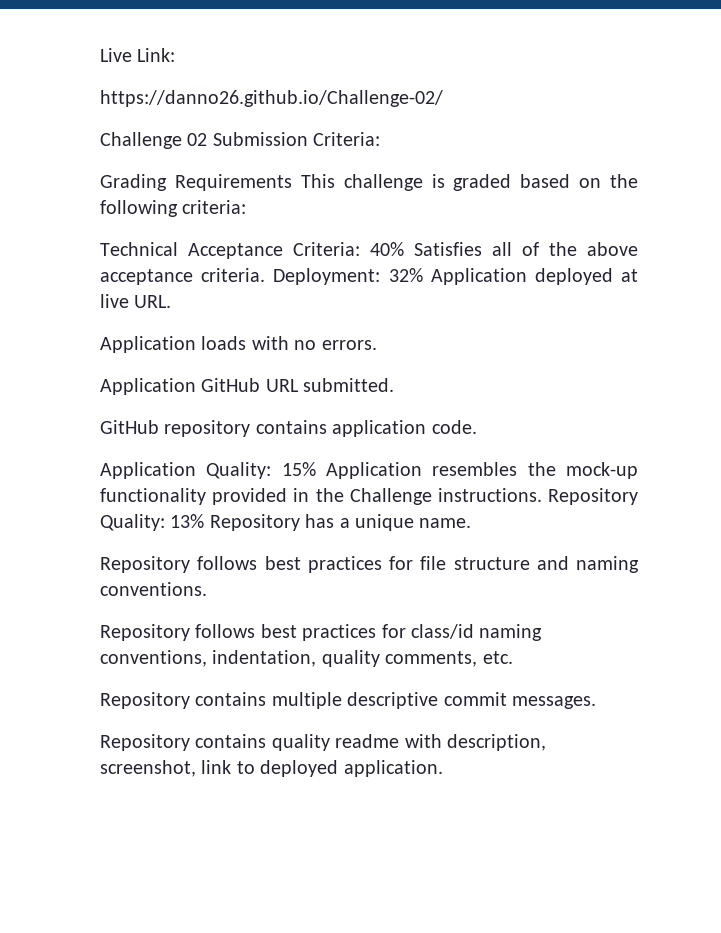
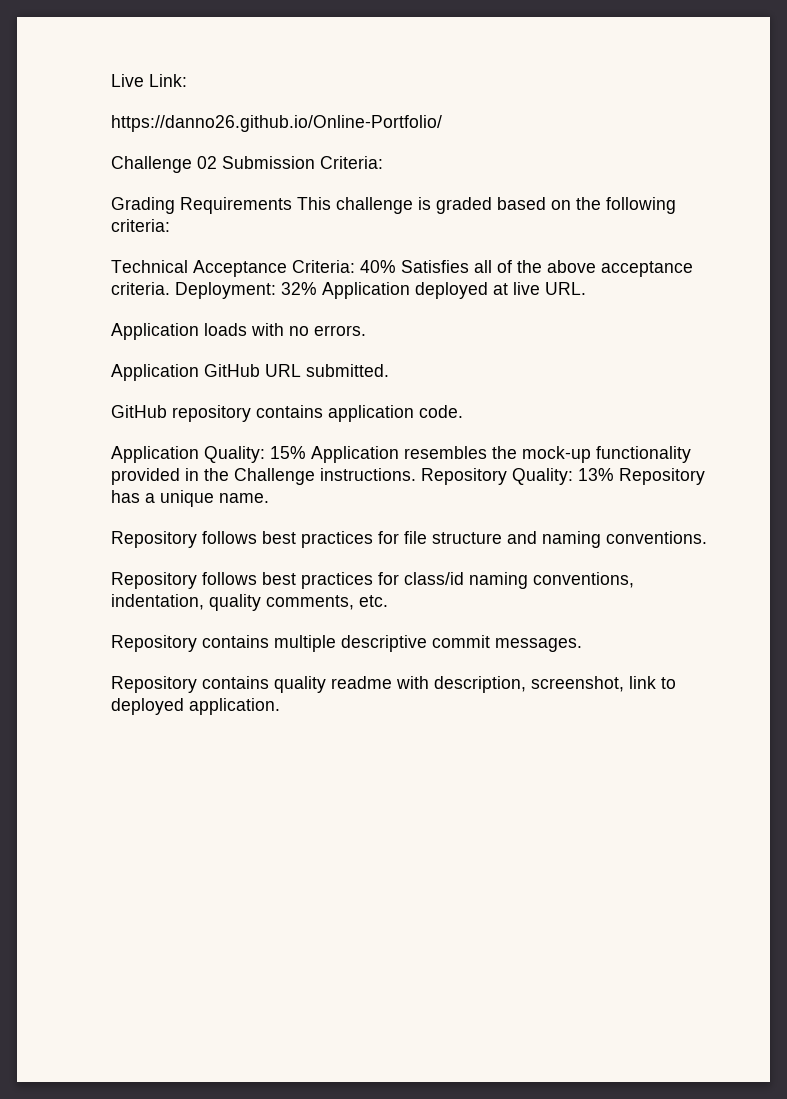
[100,90,443,107] https://danno26.github.io/Challenge-02/ -> [111,115,442,132] https://danno26.github.io/Online-Portfolio/

